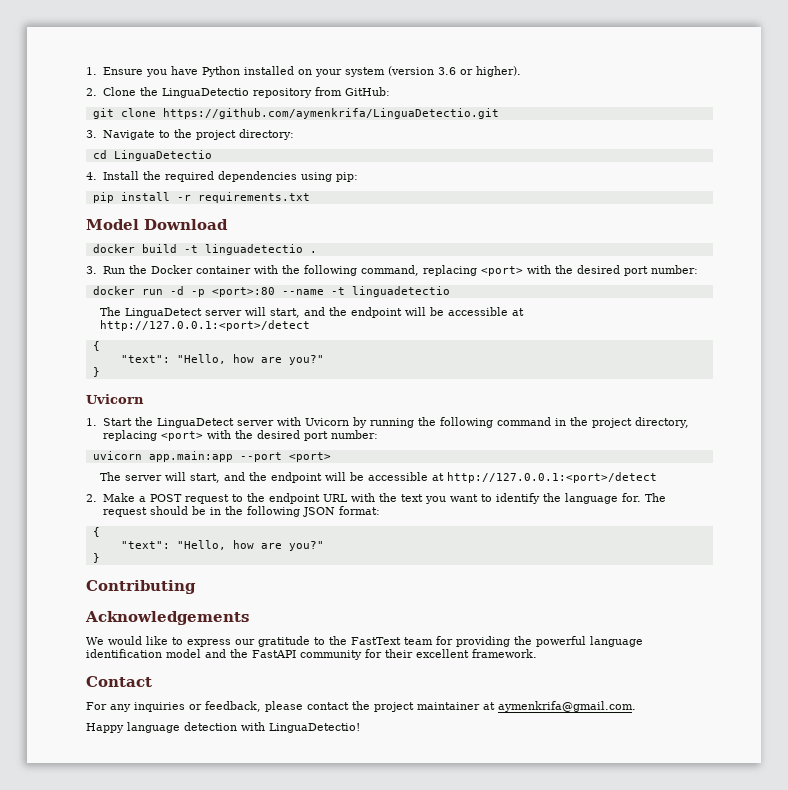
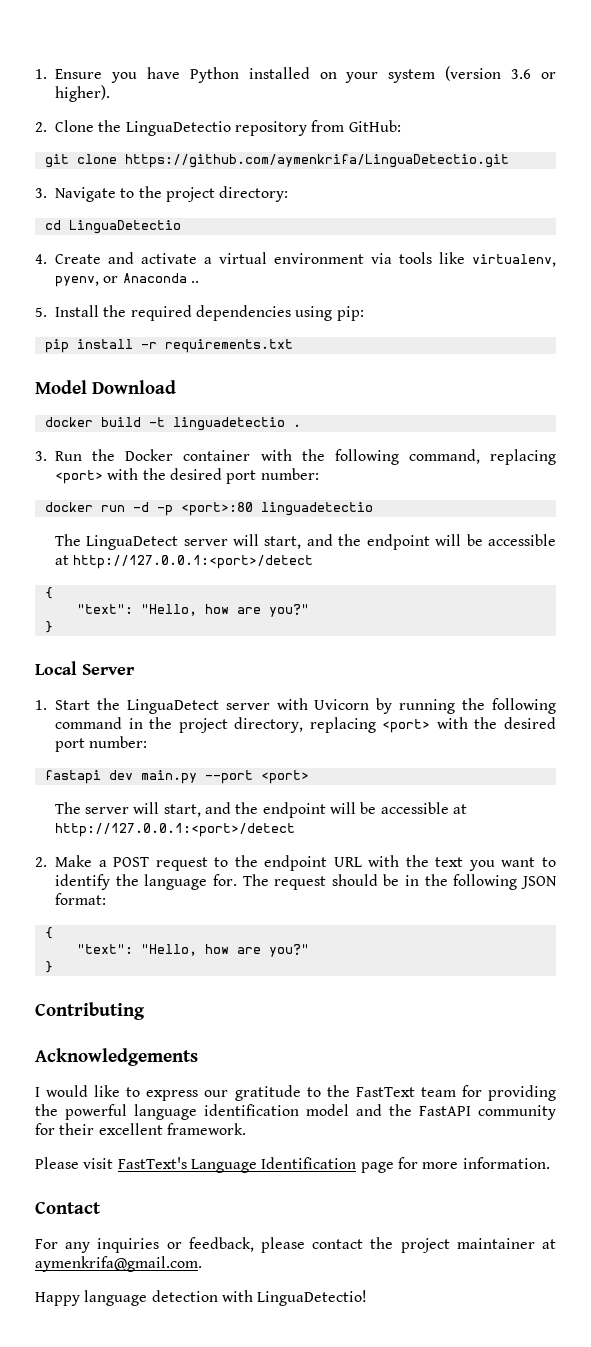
(97, 176) none -> [55,252,556,267] [55,273,199,287] [35,307,47,317] Create and activate a virtual environment via tools like virtualenv, pyenv, or Anaconda .. // 5.
[281,287,345,295] --name -t -> (253, 509) none
[86,394,144,404] Uvicorn -> [35,661,135,675] Local Server
[92,451,233,462] uvicorn app.main:app -> [44,770,197,784] fastapi dev main.py
[86,637,104,645] We -> [35,1087,40,1097] I
(537, 653) none -> [35,1157,550,1173] // Please visit FastText's Language Identification page for more information.

